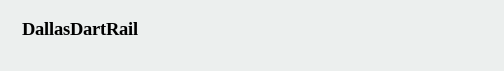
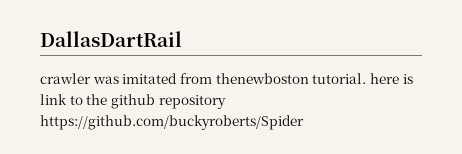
(138, 28) none -> [40,73,413,84] [40,94,226,109] [40,115,304,130] // crawler was imitated from thenewboston tutorial. here is link to the github repository https://github.com/buckyroberts/Spider

